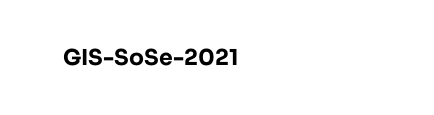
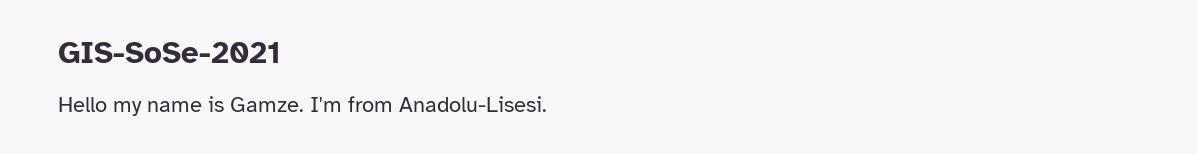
(238, 57) none -> [58,96,547,116] // Hello my name is Gamze. I'm from Anadolu-Lisesi.

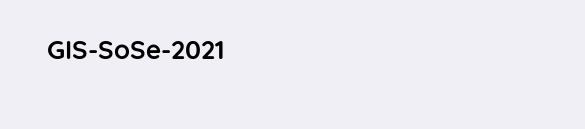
[58,96,547,116] // Hello my name is Gamze. I'm from Anadolu-Lisesi. -> (224, 50) none

